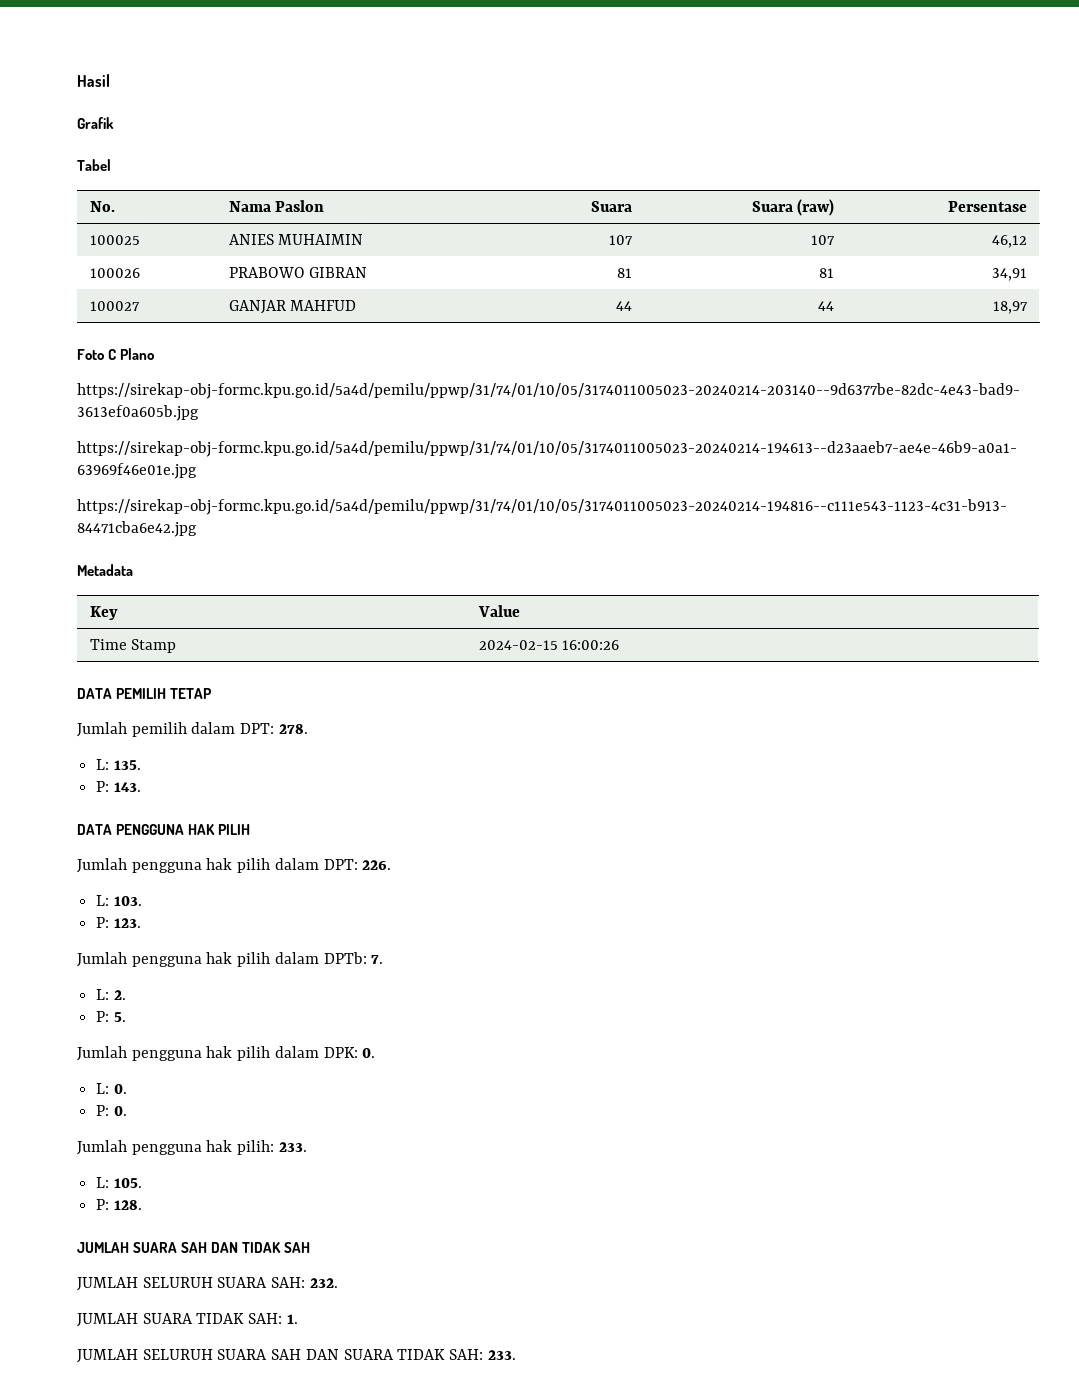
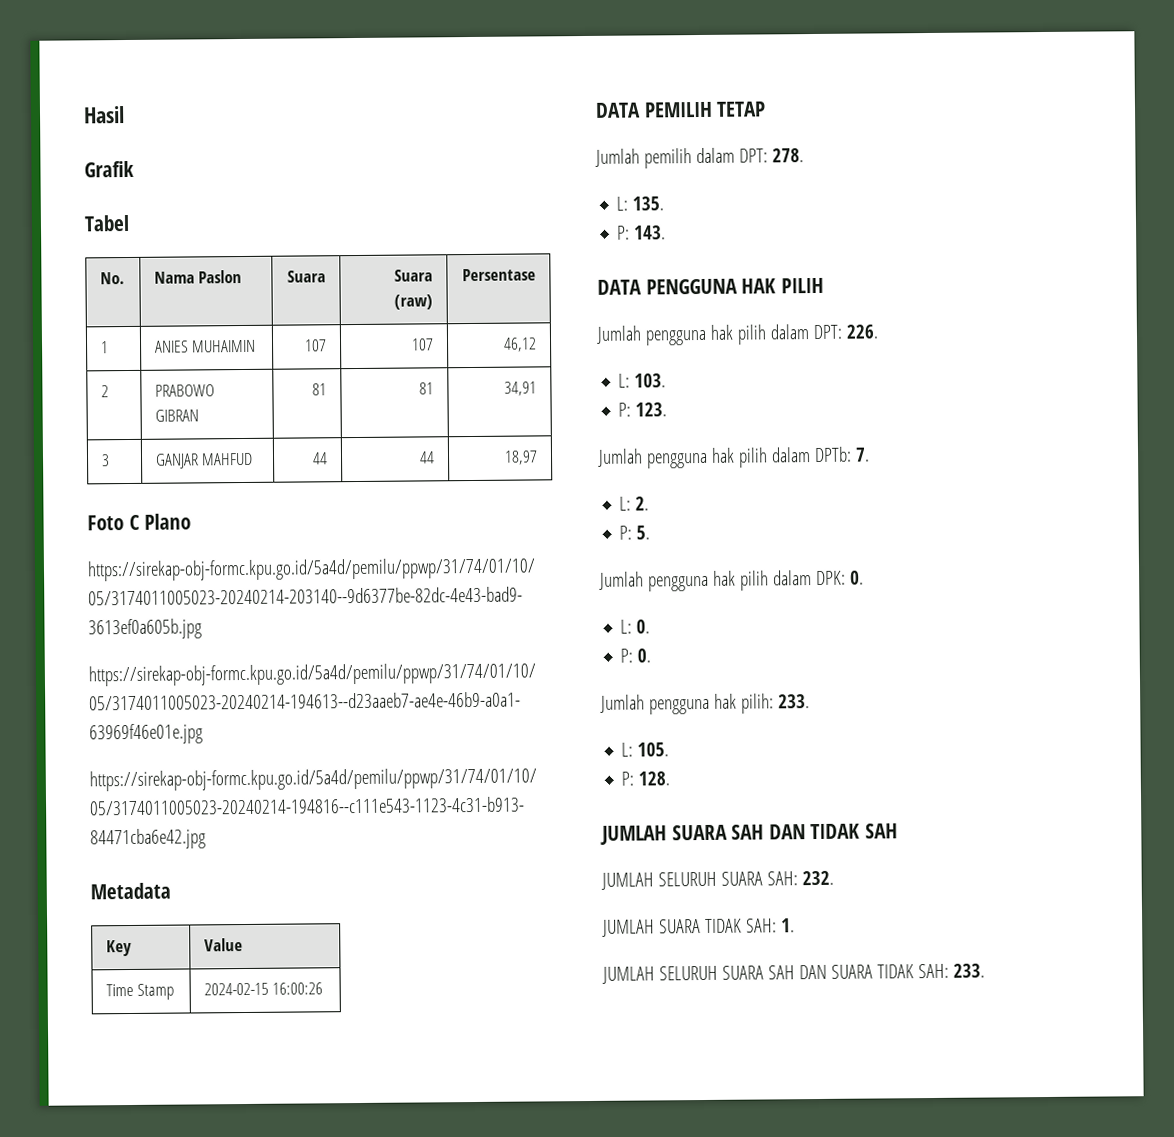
[89,235,140,245] 100025 -> [99,341,109,354] 1
[89,268,140,278] 100026 -> [100,385,109,398] 2
[89,301,140,311] 100027 -> [100,454,110,467] 3

